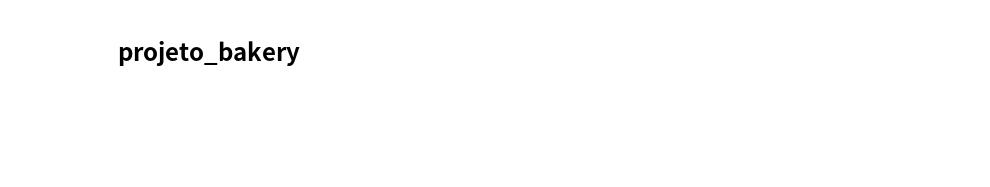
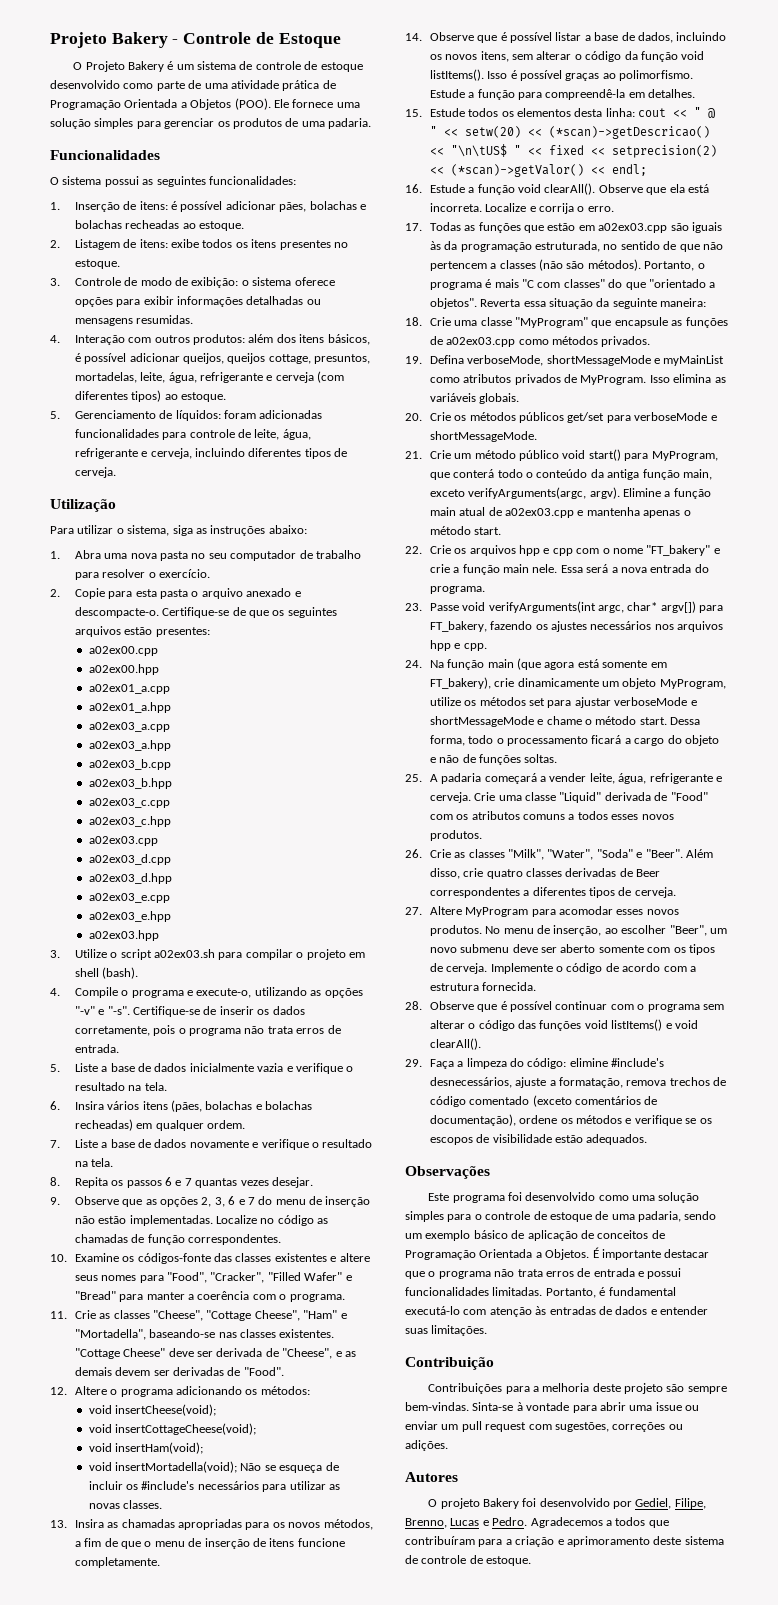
[118,41,300,66] projeto_bakery -> [50,32,341,48] [73,61,363,72] [50,80,336,91] [50,98,360,110] [50,118,371,129] [50,150,160,160] [50,176,296,187] [50,201,366,212] [74,220,245,231] [50,239,348,250] [74,259,120,269] [50,277,335,288] [74,296,321,307] [74,315,194,326] [50,334,370,345] [74,353,371,364] [74,371,345,383] [74,390,227,402] [50,410,323,421] [74,429,311,440] [74,448,348,459] [74,467,116,478] [50,499,116,512] [50,525,307,536] [50,550,361,561] [74,569,211,580] [50,588,301,599] [74,607,337,618] [74,626,210,637] [88,646,158,656] [88,664,159,675] [88,684,170,694] [88,702,171,713] [88,722,170,732] [88,740,171,751] [88,759,171,770] [88,778,172,789] [88,798,170,808] [88,816,171,827] [88,836,158,846] [88,854,171,865] [88,873,172,884] [88,893,170,903] [88,911,171,922] [88,930,159,941] [50,949,365,960] [74,967,139,979] [50,987,363,998] [74,1006,305,1017] [74,1025,341,1036] [74,1044,119,1053] [50,1063,354,1074] [74,1082,167,1091] [50,1100,313,1112] [74,1119,246,1131] [50,1139,373,1150] [74,1158,114,1167] [50,1177,313,1188] [50,1196,371,1207] [74,1215,329,1226] [74,1234,282,1245] [50,1253,370,1264] [74,1272,352,1283] [74,1291,345,1302] [50,1310,347,1321] [74,1329,335,1340] [74,1348,356,1359] [74,1367,284,1376] [50,1386,310,1397] [88,1404,217,1416] [88,1423,257,1435] [88,1442,204,1454] [88,1461,339,1473] [88,1481,340,1492] [88,1500,163,1509] [50,1519,373,1530] [74,1538,345,1549] [74,1557,160,1568] [405,32,727,43] [429,51,705,62] [429,69,694,81] [429,89,696,100] [405,107,716,118] [429,126,710,139] [429,144,717,158] [429,164,647,177] [405,183,709,195] [429,203,614,214] [405,222,722,233] [429,241,723,252] [429,259,705,271] [429,279,716,290] [429,298,707,309] [405,317,728,328] [429,336,651,347] [405,355,725,366] [429,374,726,385] [429,393,520,404] [405,412,717,423] [429,431,537,442] [405,449,718,461] [429,469,712,480] [429,487,711,499] [429,507,691,518] [429,526,502,535] [405,545,720,556] [429,564,709,575] [429,586,485,594] [405,601,724,613] [429,621,724,632] [429,640,487,651] [405,658,667,670] [429,677,726,689] [429,697,697,708] [429,716,701,727] [429,735,719,746] [429,754,558,765] [405,773,722,784] [429,792,708,803] [429,811,674,820] [429,830,482,841] [405,849,713,860] [429,868,661,879] [429,887,676,898] [405,906,679,917] [429,925,727,936] [429,944,715,955] [429,963,696,974] [429,982,537,991] [405,1001,724,1012] [429,1019,698,1031] [429,1038,481,1050] [405,1058,665,1069] [429,1077,727,1088] [429,1095,658,1107] [429,1114,712,1126] [429,1134,648,1145] [405,1166,490,1179] [428,1192,700,1203] [405,1211,717,1222] [405,1230,665,1241] [405,1247,710,1260] [405,1268,682,1279] [405,1287,676,1298] [405,1306,708,1317] [405,1325,488,1336] [405,1357,494,1370] [428,1383,727,1394] [405,1402,699,1413] [405,1421,683,1432] [405,1440,448,1451] [405,1472,458,1482] [428,1498,706,1509] [405,1517,669,1528] [405,1536,724,1547] [405,1555,532,1566] Projeto Bakery - Controle de Estoque // O Projeto Bakery é um sistema de controle de estoque desenvolvido como parte de uma atividade prática de Programação Orientada a Objetos (POO). Ele fornece uma solução simples para gerenciar os produtos de uma padaria. // Funcionalidades // O sistema possui as seguintes funcionalidades: // 1. Inserção de itens: é possível adicionar pães, bolachas e bolachas recheadas ao estoque. // 2. Listagem de itens: exibe todos os itens presentes no estoque. // 3. Controle de modo de exibição: o sistema oferece opções para exibir informações detalhadas ou mensagens resumidas. // 4. Interação com outros produtos: além dos itens básicos, é possível adicionar queijos, queijos cottage, presuntos, mortadelas, leite, água, refrigerante e cerveja (com diferentes tipos) ao estoque. // 5. Gerenciamento de líquidos: foram adicionadas funcionalidades para controle de leite, água, refrigerante e cerveja, incluindo diferentes tipos de cerveja. // Utilização // Para utilizar o sistema, siga as instruções abaixo: // 1. Abra uma nova pasta no seu computador de trabalho para resolver o exercício. // 2. Copie para esta pasta o arquivo anexado e descompacte-o. Certifique-se de que os seguintes arquivos estão presentes: // a02ex00.cpp // a02ex00.hpp // a02ex01_a.cpp // a02ex01_a.hpp // a02ex03_a.cpp // a02ex03_a.hpp // a02ex03_b.cpp // a02ex03_b.hpp // a02ex03_c.cpp // a02ex03_c.hpp // a02ex03.cpp // a02ex03_d.cpp // a02ex03_d.hpp // a02ex03_e.cpp // a02ex03_e.hpp // a02ex03.hpp // 3. Utilize o script a02ex03.sh para compilar o projeto em shell (bash). // 4. Compile o programa e execute-o, utilizando as opções "-v" e "-s". Certifique-se de inserir os dados corretamente, pois o programa não trata erros de entrada. // 5. Liste a base de dados inicialmente vazia e verifique o resultado na tela. // 6. Insira vários itens (pães, bolachas e bolachas recheadas) em qualquer ordem. // 7. Liste a base de dados novamente e verifique o resultado na tela. // 8. Repita os passos 6 e 7 quantas vezes desejar. // 9. Observe que as opções 2, 3, 6 e 7 do menu de inserção não estão implementadas. Localize no código as chamadas de função correspondentes. // 10. Examine os códigos-fonte das classes existentes e altere seus nomes para "Food", "Cracker", "Filled Wafer" e "Bread" para manter a coerência com o programa. // 11. Crie as classes "Cheese", "Cottage Cheese", "Ham" e "Mortadella", baseando-se nas classes existentes. "Cottage Cheese" deve ser derivada de "Cheese", e as demais devem ser derivadas de "Food". // 12. Altere o programa adicionando os métodos: // void insertCheese(void); // void insertCottageCheese(void); // void insertHam(void); // void insertMortadella(void); Não se esqueça de incluir os #include's necessários para utilizar as novas classes. // 13. Insira as chamadas apropriadas para os novos métodos, a fim de que o menu de inserção de itens funcione completamente. // 14. Observe que é possível listar a base de dados, incluindo os novos itens, sem alterar o código da função void listItems(). Isso é possível graças ao polimorfismo. Estude a função para compreendê-la em detalhes. // 15. Estude todos os elementos desta linha: cout << " @ " << setw(20) << (*scan)->getDescricao() << "\n\tUS$ " << fixed << setprecision(2) << (*scan)->getValor() << endl; // 16. Estude a função void clearAll(). Observe que ela está incorreta. Localize e corrija o erro. // 17. Todas as funções que estão em a02ex03.cpp são iguais às da programação estruturada, no sentido de que não pertencem a classes (não são métodos). Portanto, o programa é mais "C com classes" do que "orientado a objetos". Reverta essa situação da seguinte maneira: // 18. Crie uma classe "MyProgram" que encapsule as funções de a02ex03.cpp como métodos privados. // 19. Defina verboseMode, shortMessageMode e myMainList como atributos privados de MyProgram. Isso elimina as variáveis globais. // 20. Crie os métodos públicos get/set para verboseMode e shortMessageMode. // 21. Crie um método público void start() para MyProgram, que conterá todo o conteúdo da antiga função main, exceto verifyArguments(argc, argv). Elimine a função main atual de a02ex03.cpp e mantenha apenas o método start. // 22. Crie os arquivos hpp e cpp com o nome "FT_bakery" e crie a função main nele. Essa será a nova entrada do programa. // 23. Passe void verifyArguments(int argc, char* argv[]) para FT_bakery, fazendo os ajustes necessários nos arquivos hpp e cpp. // 24. Na função main (que agora está somente em FT_bakery), crie dinamicamente um objeto MyProgram, utilize os métodos set para ajustar verboseMode e shortMessageMode e chame o método start. Dessa forma, todo o processamento ficará a cargo do objeto e não de funções soltas. // 25. A padaria começará a vender leite, água, refrigerante e cerveja. Crie uma classe "Liquid" derivada de "Food" com os atributos comuns a todos esses novos produtos. // 26. Crie as classes "Milk", "Water", "Soda" e "Beer". Além disso, crie quatro classes derivadas de Beer correspondentes a diferentes tipos de cerveja. // 27. Altere MyProgram para acomodar esses novos produtos. No menu de inserção, ao escolher "Beer", um novo submenu deve ser aberto somente com os tipos de cerveja. Implemente o código de acordo com a estrutura fornecida. // 28. Observe que é possível continuar com o programa sem alterar o código das funções void listItems() e void clearAll(). // 29. Faça a limpeza do código: elimine #include's desnecessários, ajuste a formatação, remova trechos de código comentado (exceto comentários de documentação), ordene os métodos e verifique se os escopos de visibilidade estão adequados. // Observações // Este programa foi desenvolvido como uma solução simples para o controle de estoque de uma padaria, sendo um exemplo básico de aplicação de conceitos de Programação Orientada a Objetos. É importante destacar que o programa não trata erros de entrada e possui funcionalidades limitadas. Portanto, é fundamental executá-lo com atenção às entradas de dados e entender suas limitações. // Contribuição // Contribuições para a melhoria deste projeto são sempre bem-vindas. Sinta-se à vontade para abrir uma issue ou enviar um pull request com sugestões, correções ou adições. // Autores // O projeto Bakery foi desenvolvido por Gediel, Filipe, Brenno, Lucas e Pedro. Agradecemos a todos que contribuíram para a criação e aprimoramento deste sistema de controle de estoque.

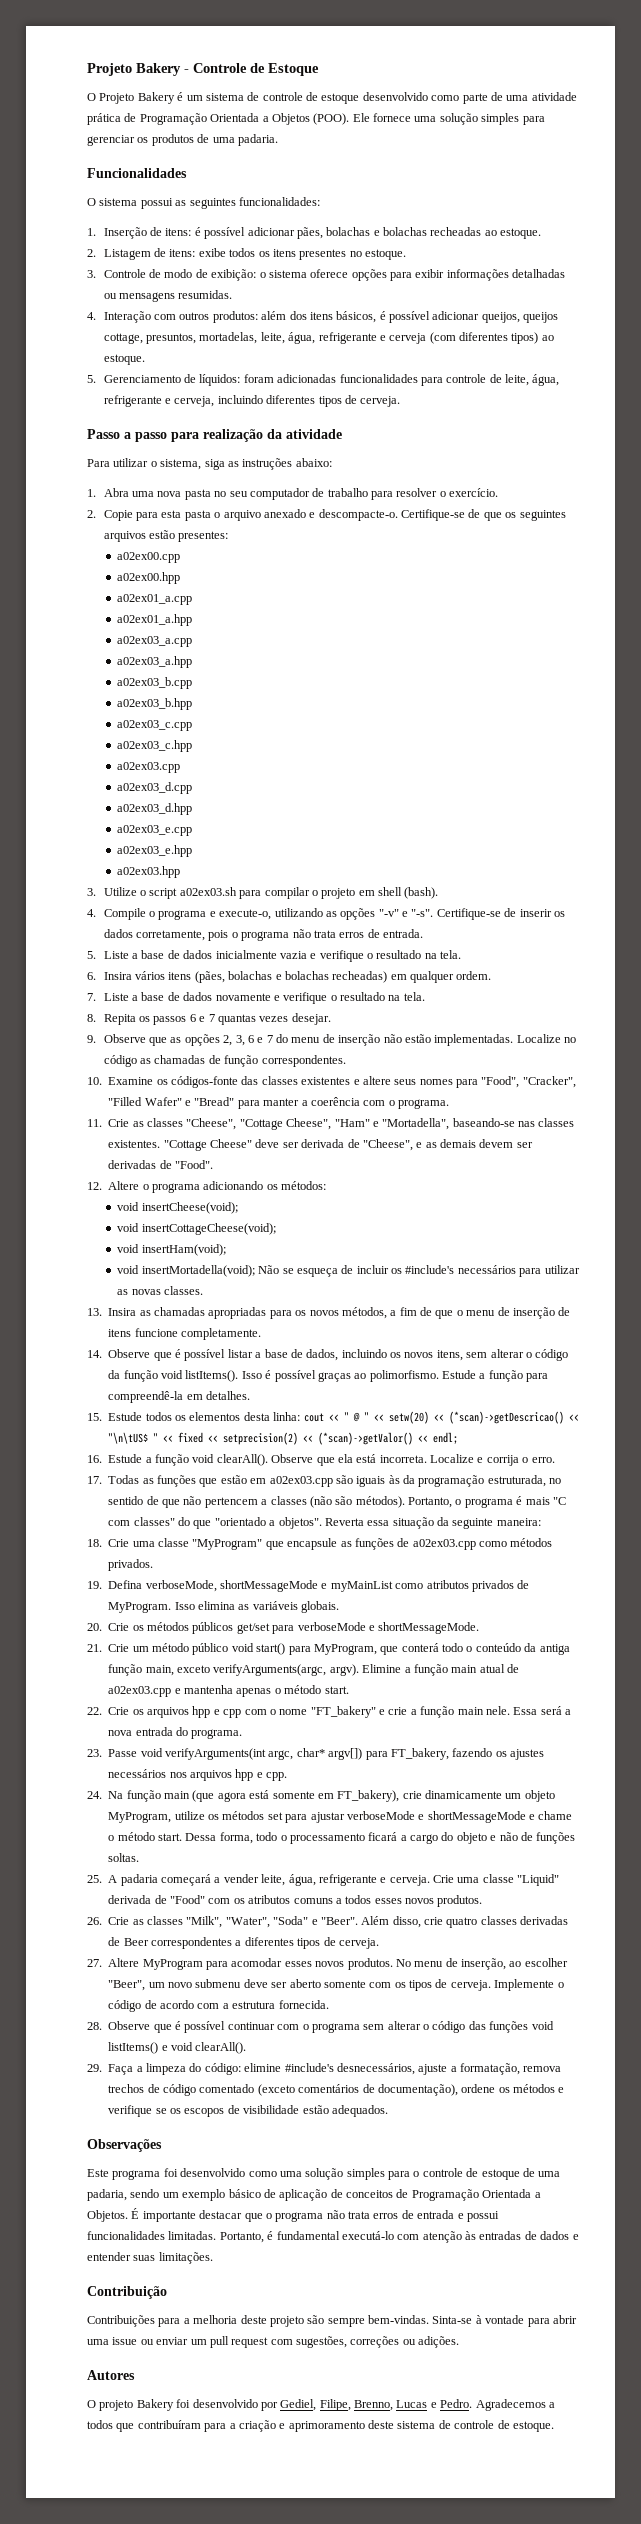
[50,499,116,512] Utilização -> [87,429,342,442] Passo a passo para realização da atividade

